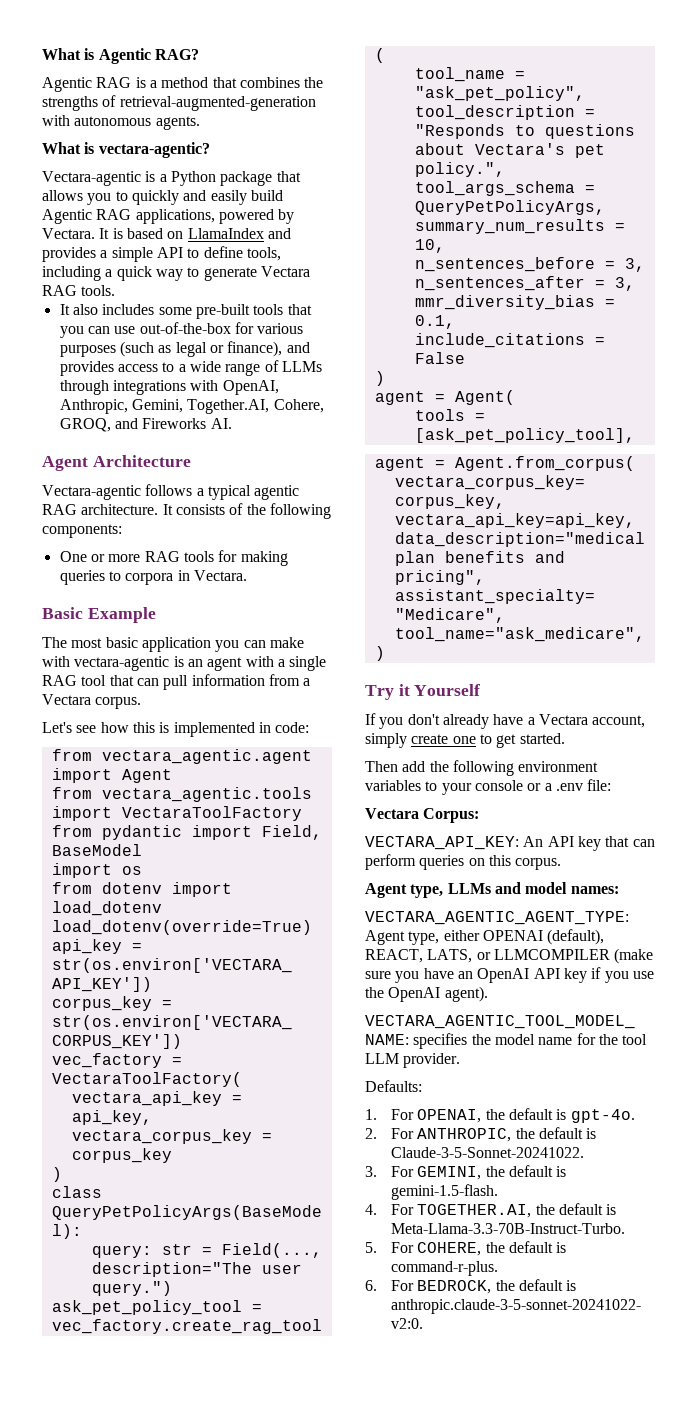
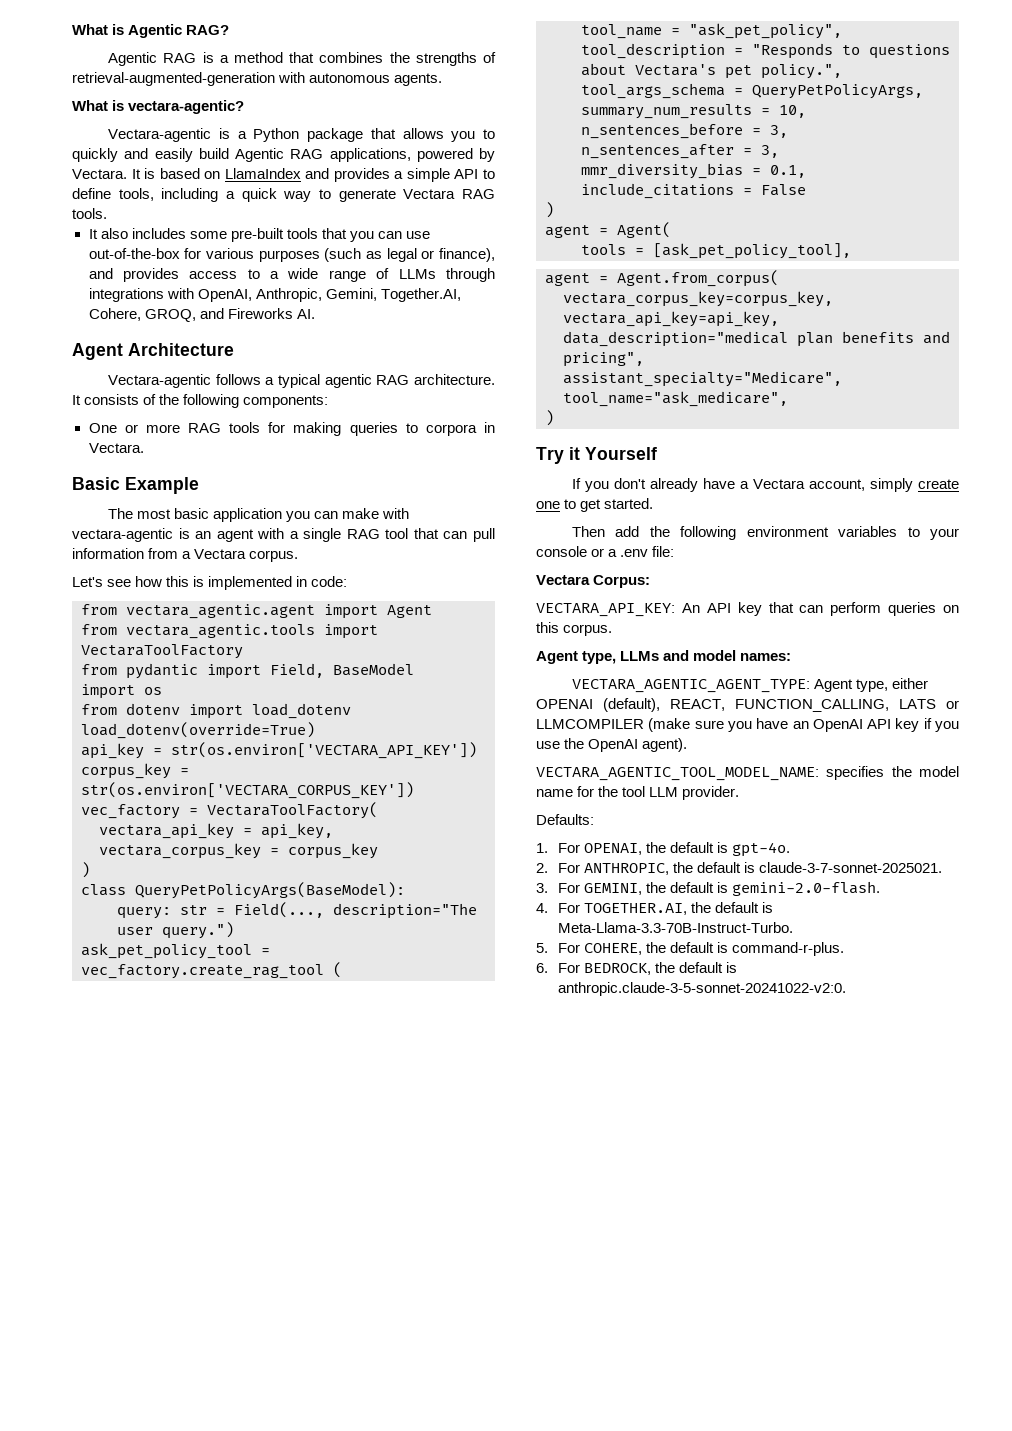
[427,949,473,963] LATS, -> [735,699,936,712] FUNCTION_CALLING, LATS
[390,1147,584,1158] Claude-3-5-Sonnet-20241022. -> [759,862,943,873] claude-3-7-sonnet-2025021.
[390,1184,498,1200] gemini-1.5-flash. -> [732,881,881,896] gemini-2.0-flash.

